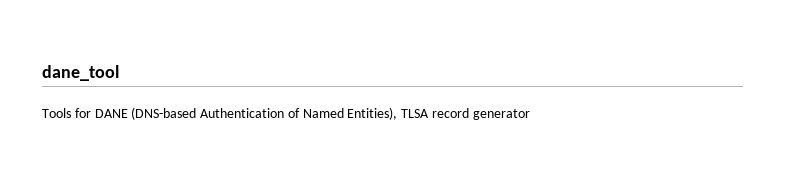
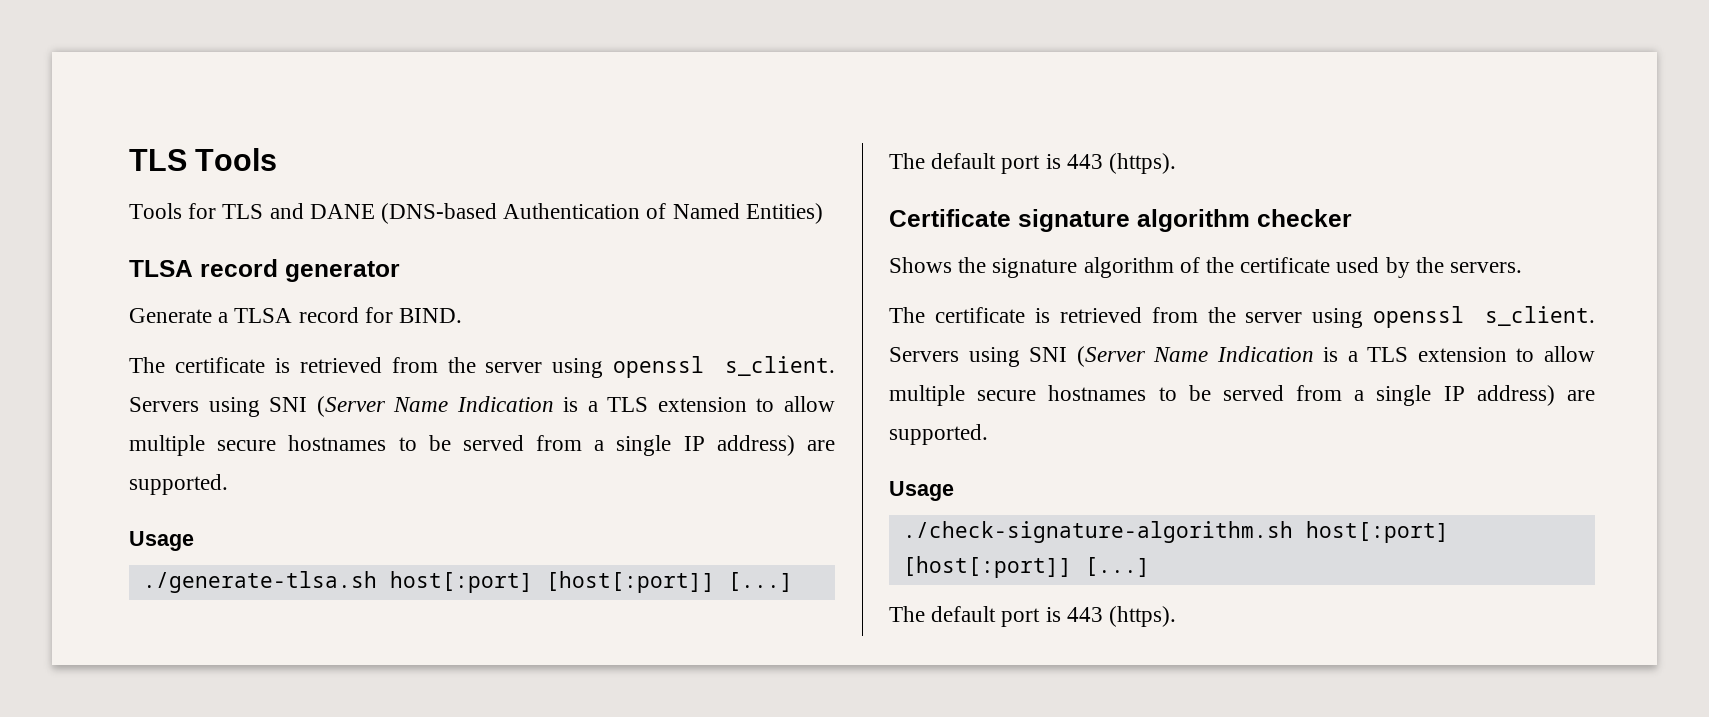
[42,65,119,81] dane_tool -> [129,148,278,171] TLS Tools
(91, 113) none -> [222,203,304,219] TLS and
[347,107,398,120] Entities), -> [745,203,823,224] Entities) //
(530, 114) none -> [129,307,463,323] [129,356,835,378] [129,396,835,417] [129,435,835,456] [129,474,228,495] [129,531,194,551] [142,571,793,593] [889,153,1177,174] [889,209,1352,232] [889,257,1523,278] [889,306,1595,328] [889,346,1595,367] [889,385,1595,406] [889,424,988,445] [889,481,954,501] [902,521,1449,543] [902,556,1150,578] [889,606,1177,627] // Generate a TLSA record for BIND. // The certificate is retrieved from the server using openssl s_client. Servers using SNI (Server Name Indication is a TLS extension to allow multiple secure hostnames to be served from a single IP address) are supported. // Usage // ./generate-tlsa.sh host[:port] [host[:port]] [...] // The default port is 443 (https). // Certificate signature algorithm checker // Shows the signature algorithm of the certificate used by the servers. // The certificate is retrieved from the server using openssl s_client. Servers using SNI (Server Name Indication is a TLS extension to allow multiple secure hostnames to be served from a single IP address) are supported. // Usage // ./check-signature-algorithm.sh host[:port] [host[:port]] [...] // The default port is 443 (https).

